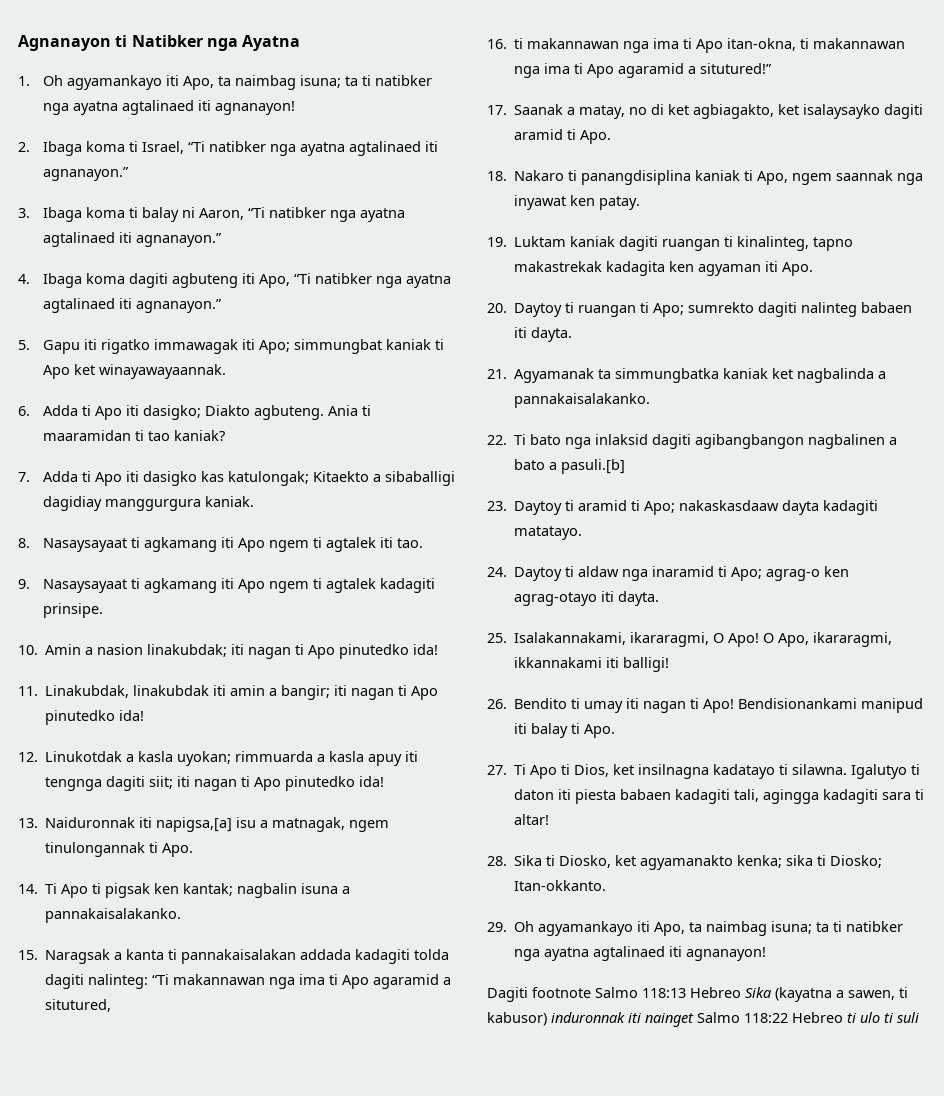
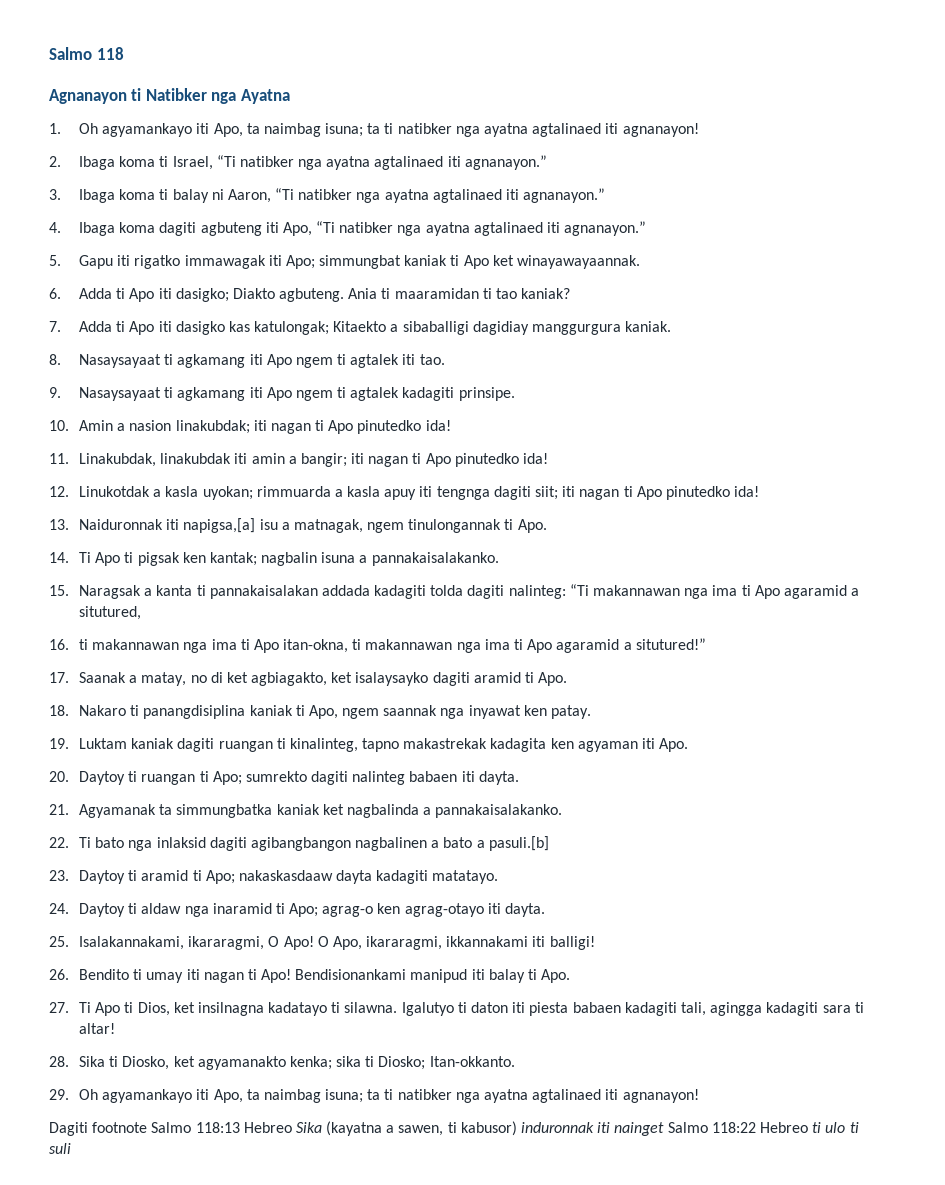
(18, 43) none -> [49,47,124,60] Salmo 118 //

